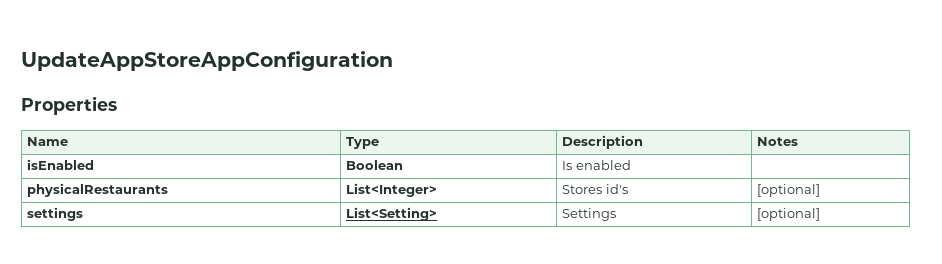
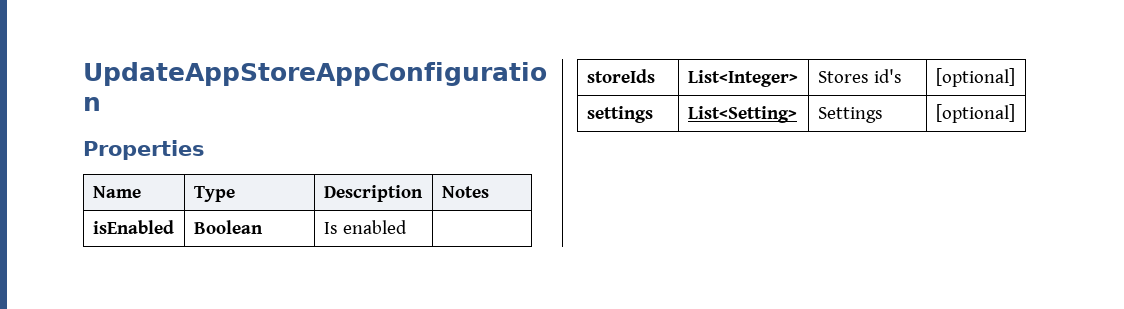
[27,183,169,197] physicalRestaurants -> [586,69,655,83] storeIds

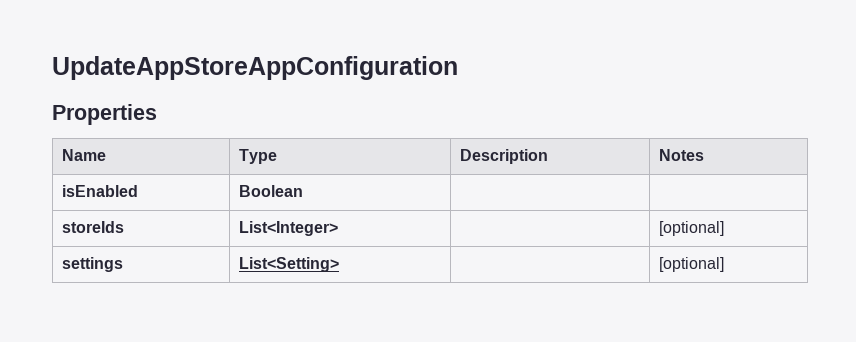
[323,220,407,234] Is enabled -> (304, 191) none
[817,69,902,83] Stores id's -> (339, 228) none
[817,107,883,123] Settings -> (340, 264) none

